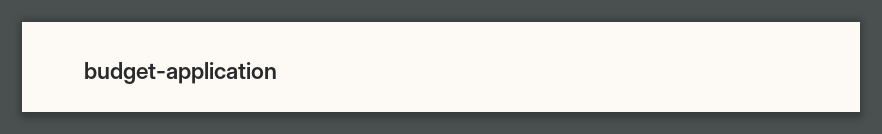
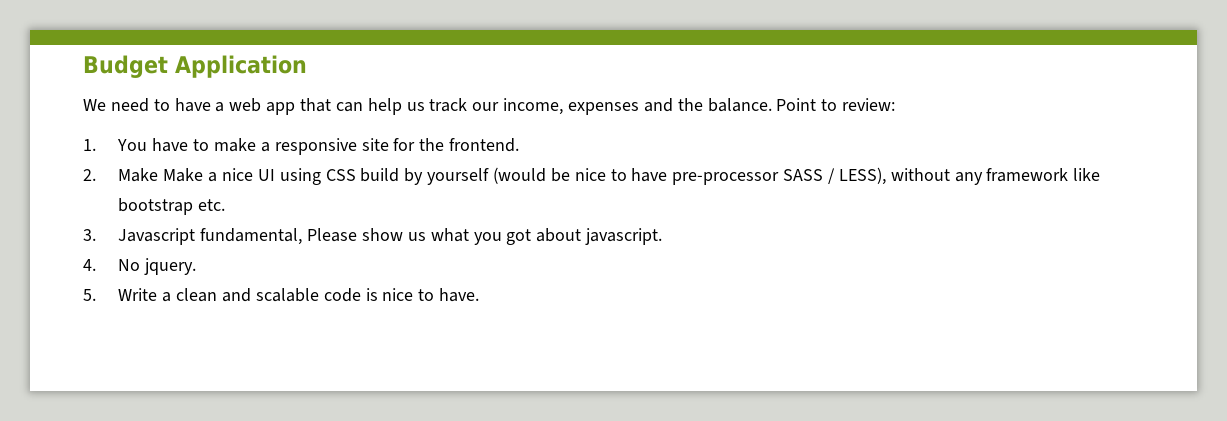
[84,62,277,84] budget-application -> [83,55,307,78] [83,98,896,115] [83,138,520,155] [83,167,1101,185] [118,198,226,215] [83,228,663,245] [83,258,197,275] [83,288,480,302] Budget Application // We need to have a web app that can help us track our income, expenses and the balance. Point to review: // 1. You have to make a responsive site for the frontend. // 2. Make Make a nice UI using CSS build by yourself (would be nice to have pre-processor SASS / LESS), without any framework like bootstrap etc. // 3. Javascript fundamental, Please show us what you got about javascript. // 4. No jquery. // 5. Write a clean and scalable code is nice to have.

